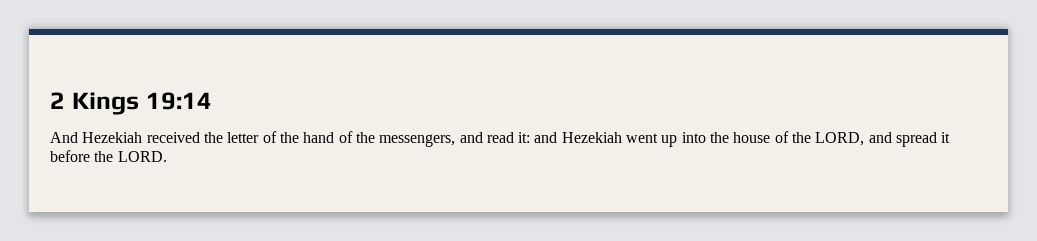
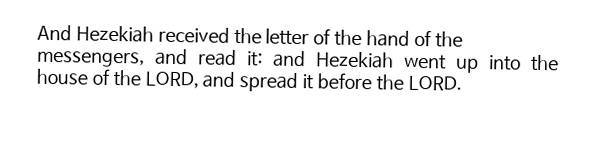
[50,92,212,115] 2 Kings 19:14 // -> (37, 32) none

